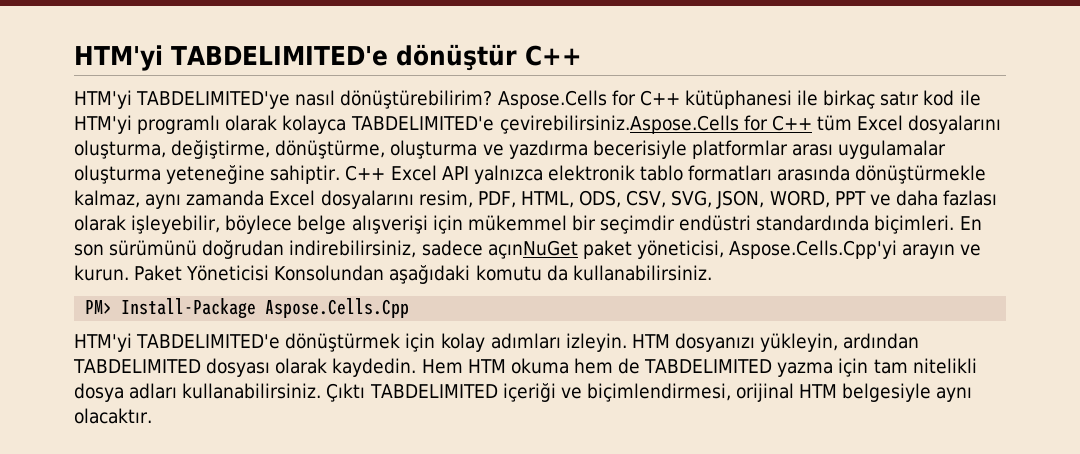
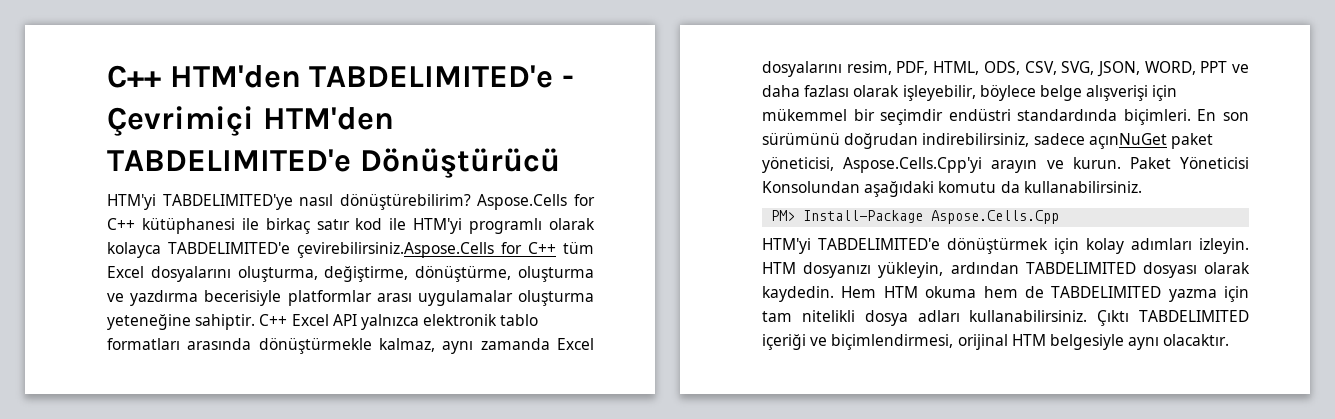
[74,44,582,71] HTM'yi TABDELIMITED'e dönüştür C++ -> [107,65,574,88] [107,106,394,137] [107,148,560,179] C++ HTM'den TABDELIMITED'e - Çevrimiçi HTM'den TABDELIMITED'e Dönüştürücü

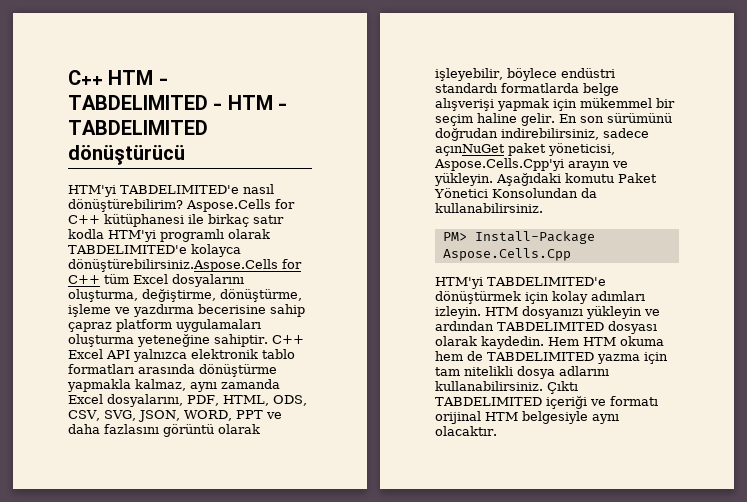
[107,65,574,88] [107,106,394,137] [107,148,560,179] [107,194,293,210] C++ HTM'den TABDELIMITED'e - Çevrimiçi HTM'den TABDELIMITED'e Dönüştürücü // HTM'yi TABDELIMITED'ye -> [68,70,168,85] [68,95,288,110] [68,120,208,135] [68,145,185,165] [68,185,239,197] C++ HTM - TABDELIMITED - HTM - TABDELIMITED dönüştürücü // HTM'yi TABDELIMITED'e
[355,218,407,230] kod ile -> [68,229,104,239] kodla
[107,242,494,258] kolayca TABDELIMITED'e çevirebilirsiniz.Aspose.Cells -> [68,244,241,257] [68,259,278,272] TABDELIMITED'e kolayca dönüştürebilirsiniz.Aspose.Cells
[518,266,594,282] oluşturma -> [68,304,111,317] işleme
[204,290,513,306] becerisiyle platformlar arası uygulamalar -> [198,304,305,317] [68,319,261,332] becerisine sahip çapraz platform uygulamaları
[258,338,372,354] dönüştürmekle -> [199,364,277,377] [67,379,131,392] dönüştürme yapmakla
[762,61,892,77] dosyalarını resim, -> [107,394,183,407] dosyalarını,
[804,85,850,97] fazlası -> [104,424,214,437] fazlasını görüntü
(1036, 93) none -> [560,68,615,78] [435,83,579,93] endüstri standardı formatlarda
(1149, 93) none -> [497,98,549,111] yapmak
[880,109,1191,125] seçimdir endüstri standardında biçimleri. -> [435,113,555,126] seçim haline gelir.
[1072,157,1249,169] [762,181,997,197] kurun. Paket Yöneticisi Konsolundan aşağıdaki komutu -> [434,173,657,186] [434,188,578,198] yükleyin. Aşağıdaki komutu Paket Yönetici Konsolundan
[878,262,944,278] yükleyin, -> [586,306,660,319] yükleyin ve
[917,310,960,322] adları -> [559,366,609,376] adlarını
[831,334,954,350] biçimlendirmesi, -> [610,396,658,406] formatı

